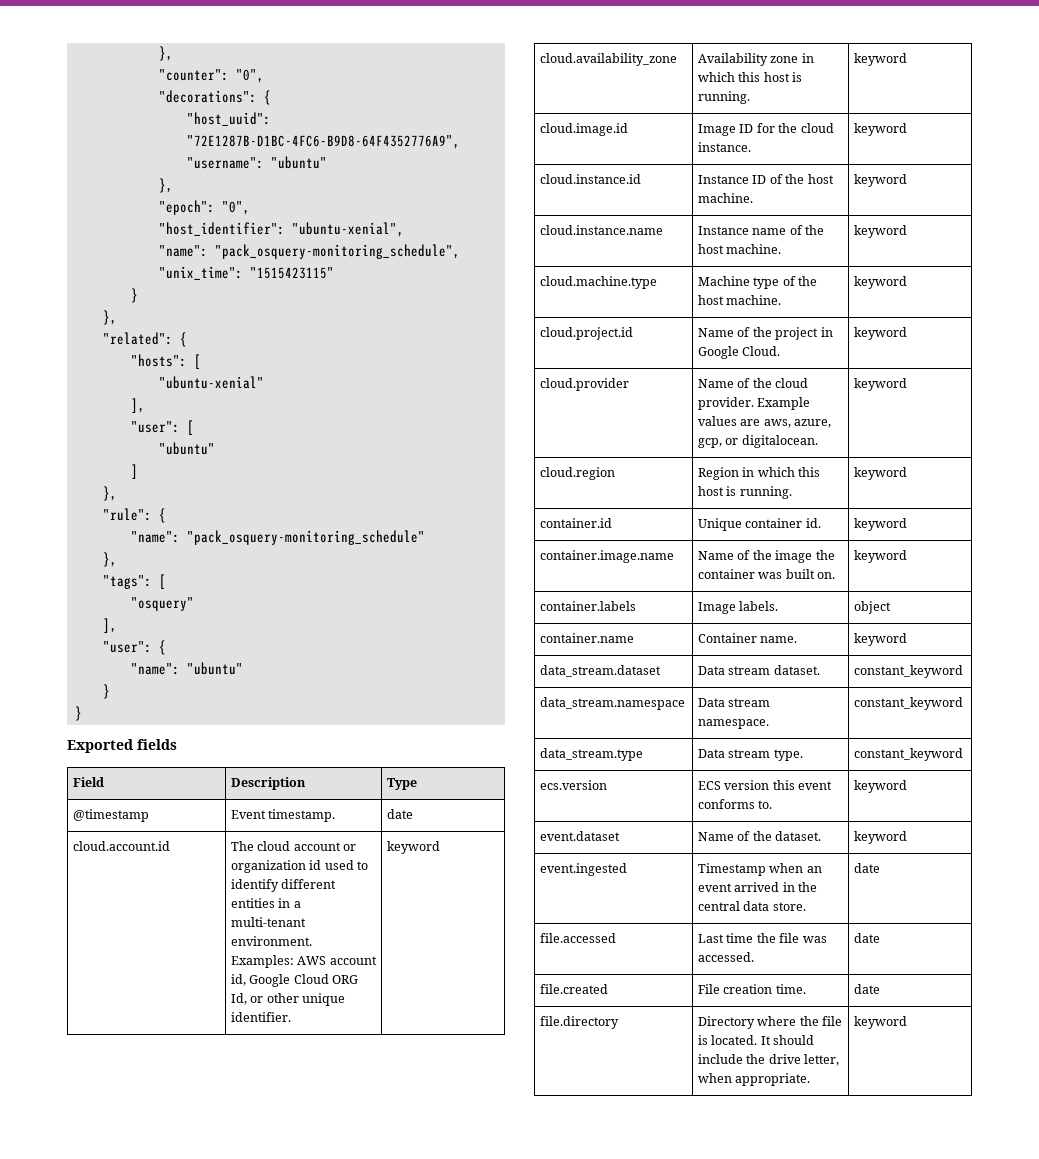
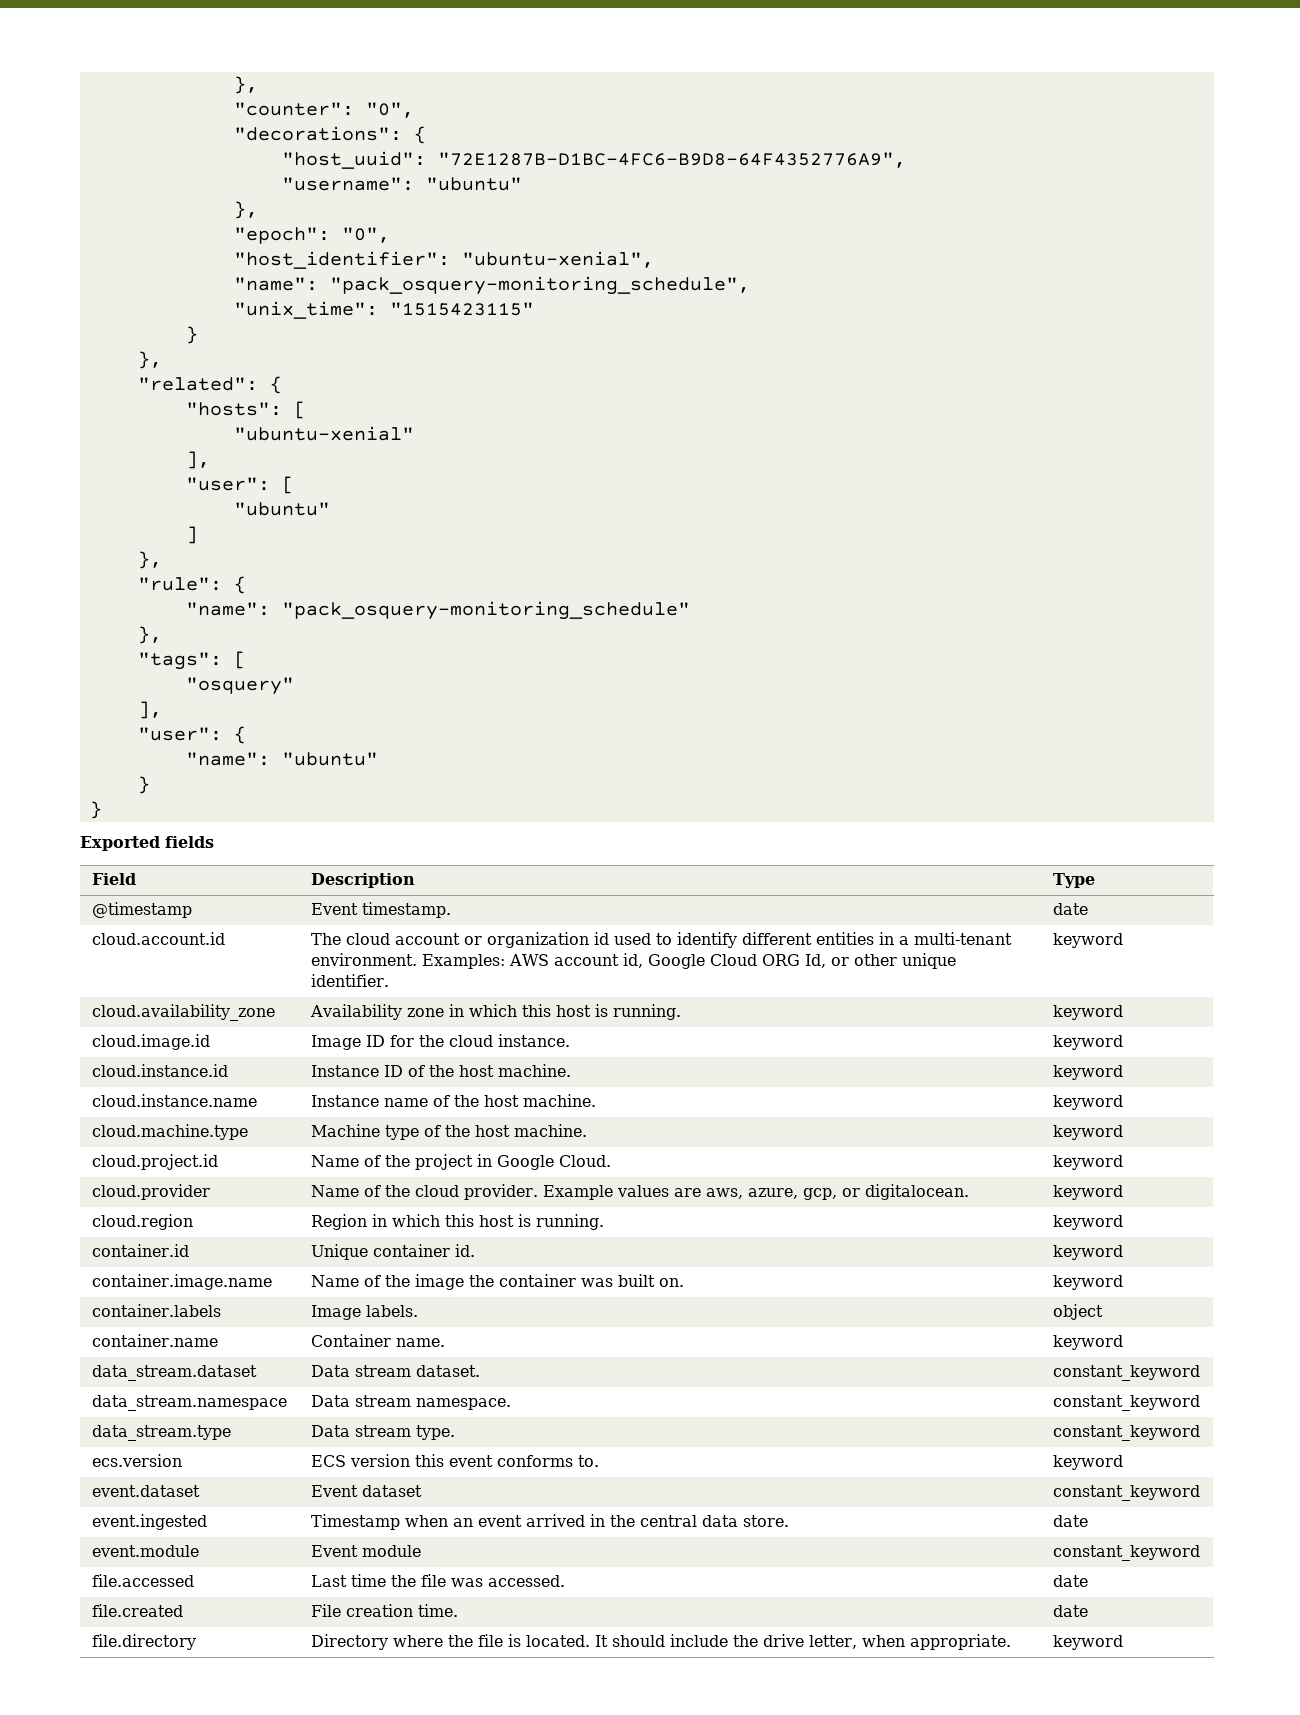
[698,831,822,841] [854,831,908,844] Name of the dataset. | keyword -> [310,1485,422,1497] [1052,1485,1200,1501] Event dataset | constant_keyword
(881, 868) none -> [91,1545,199,1557] [310,1545,421,1557] [1052,1545,1200,1561] // event.module | Event module | constant_keyword

